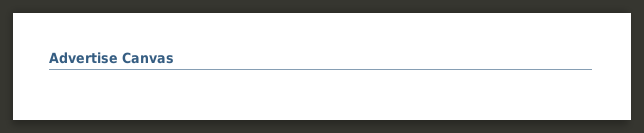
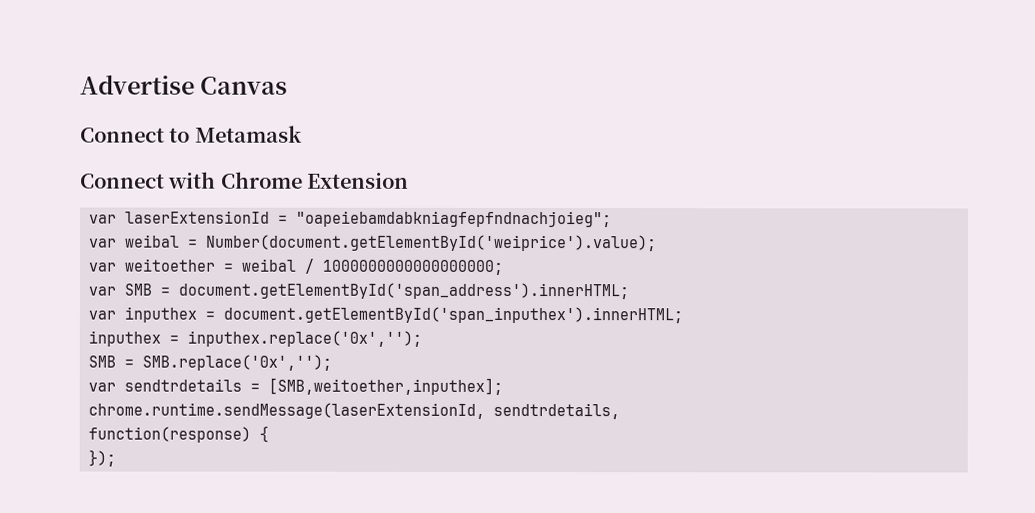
(174, 58) none -> [80,125,302,143] [80,171,410,189] [89,210,612,228] [89,234,657,252] [88,258,503,275] [88,282,629,300] [88,306,683,324] [88,330,422,347] [88,354,332,371] [88,377,503,395] [88,402,620,420] [88,425,269,443] [88,449,116,467] // Connect to Metamask // Connect with Chrome Extension // var laserExtensionId = "oapeiebamdabkniagfepfndnachjoieg"; // var weibal = Number(document.getElementById('weiprice').value); // var weitoether = weibal / 1000000000000000000; // var SMB = document.getElementById('span_address').innerHTML; // var inputhex = document.getElementById('span_inputhex').innerHTML; // inputhex = inputhex.replace('0x',''); // SMB = SMB.replace('0x',''); // var sendtrdetails = [SMB,weitoether,inputhex]; // chrome.runtime.sendMessage(laserExtensionId, sendtrdetails, // function(response) { // });

